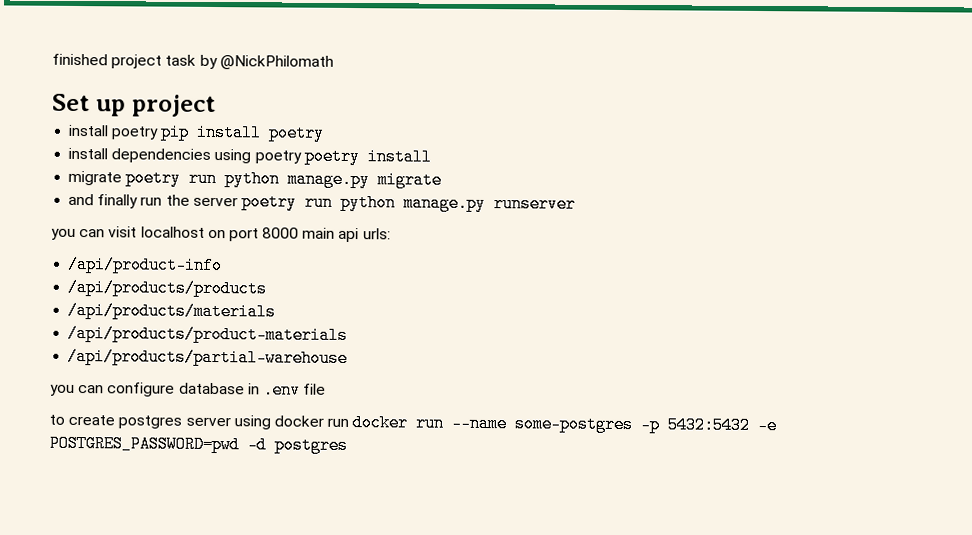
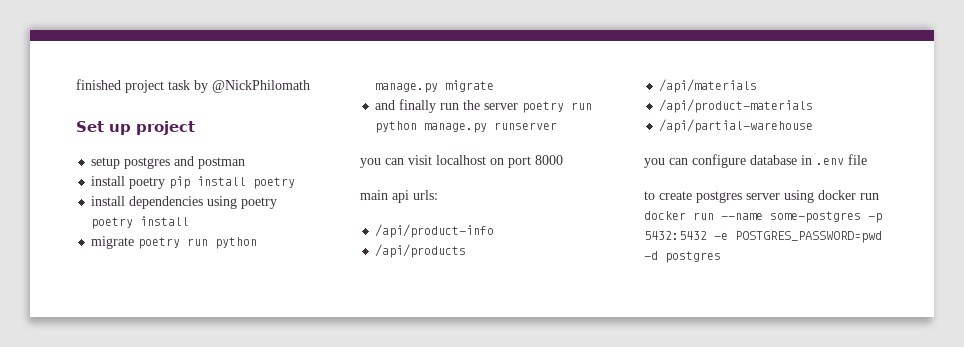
(216, 106) none -> [91,156,246,169] // setup postgres and postman
(300, 233) none -> (563, 160) //
[67,278,268,298] [67,301,277,321] [67,324,349,344] [67,347,349,367] /api/products/products // /api/products/materials // /api/products/product-materials // /api/products/partial-warehouse -> [375,244,467,258] [659,79,758,93] [659,99,814,113] [659,119,814,133] /api/products // /api/materials // /api/product-materials // /api/partial-warehouse

